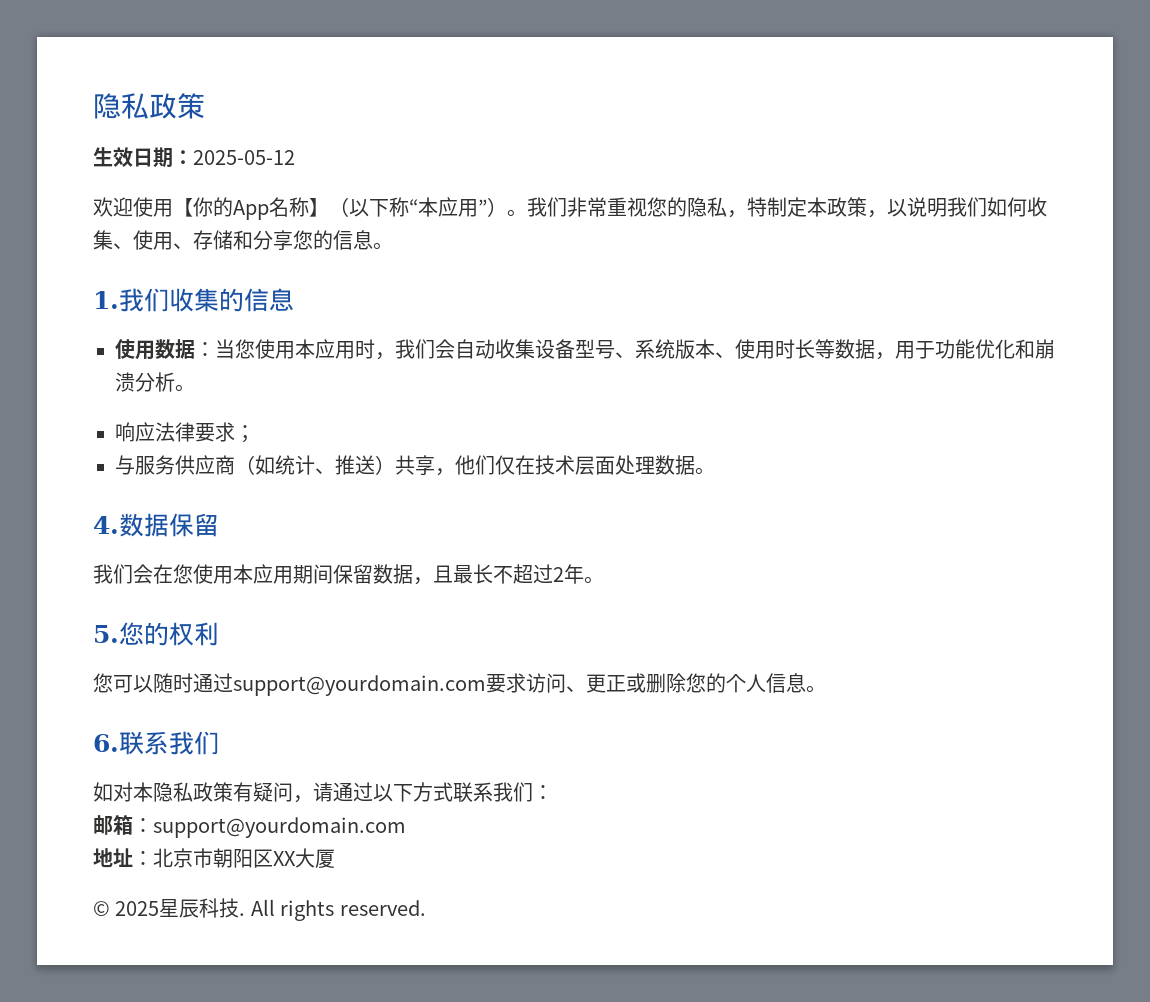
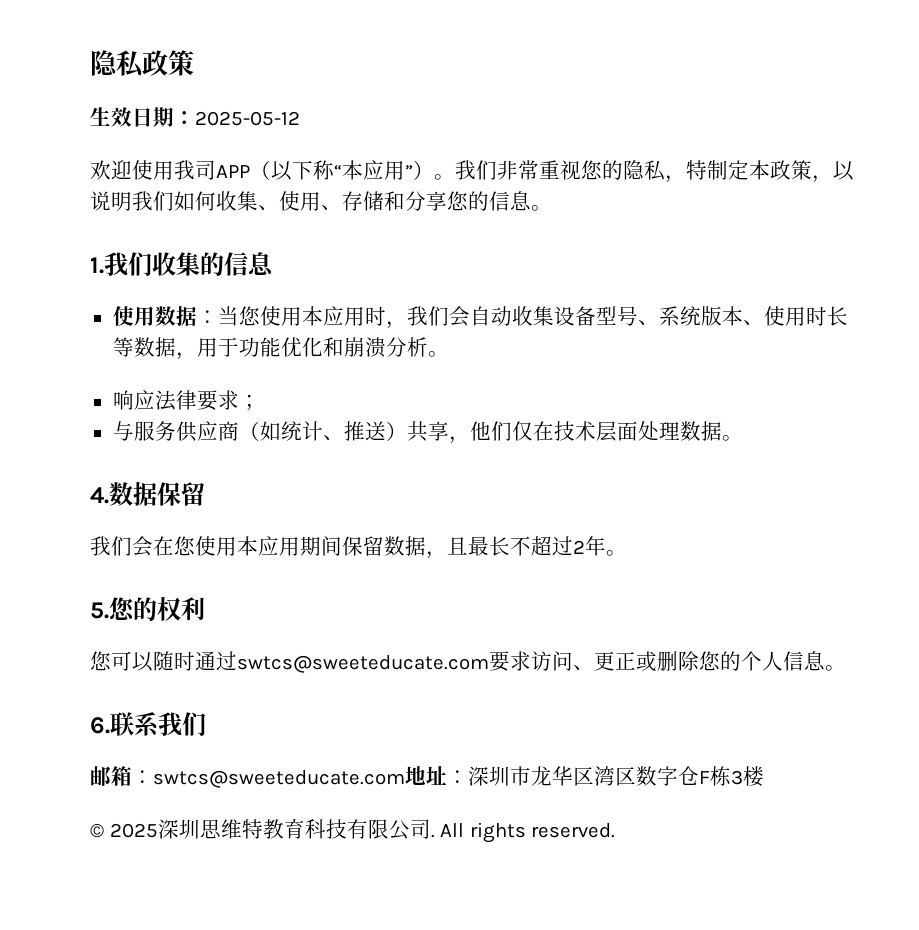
[173,197,329,220] 【你的App名称】 -> [174,160,250,180] 我司APP
[233,675,486,696] support@yourdomain.com -> [237,655,489,673] swtcs@sweeteducate.com
[93,782,553,803] [93,815,406,838] [93,848,335,868] [93,898,240,918] 如对本隐私政策有疑问，请通过以下方式联系我们： // 邮箱：support@yourdomain.com // 地址：北京市朝阳区XX大厦 // © 2025星辰科技 -> [90,766,764,788] [90,819,431,840] 邮箱：swtcs@sweeteducate.com地址：深圳市龙华区湾区数字仓F栋3楼 // © 2025深圳思维特教育科技有限公司

